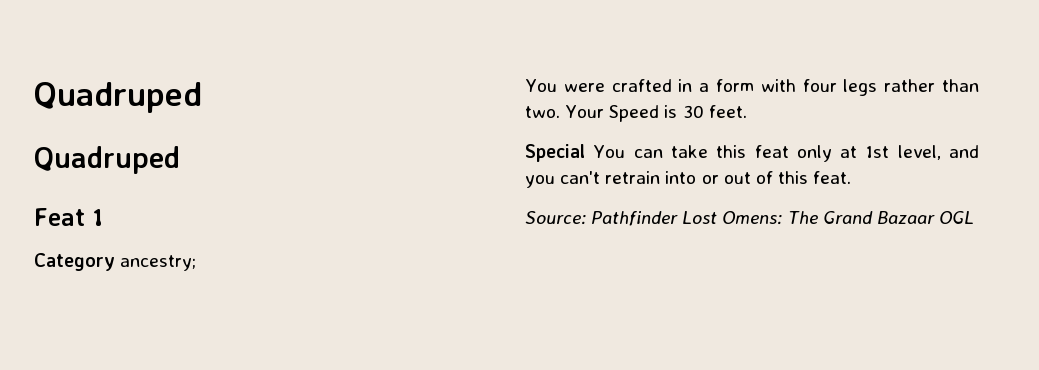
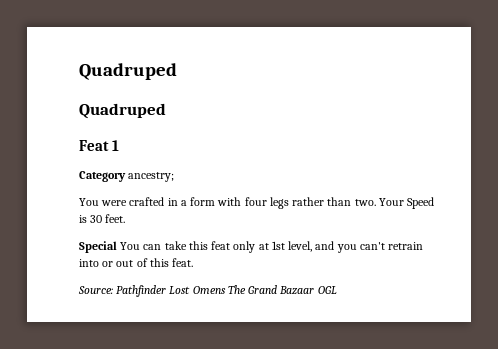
[722,211,783,225] Omens: -> [192,286,226,294] Omens

